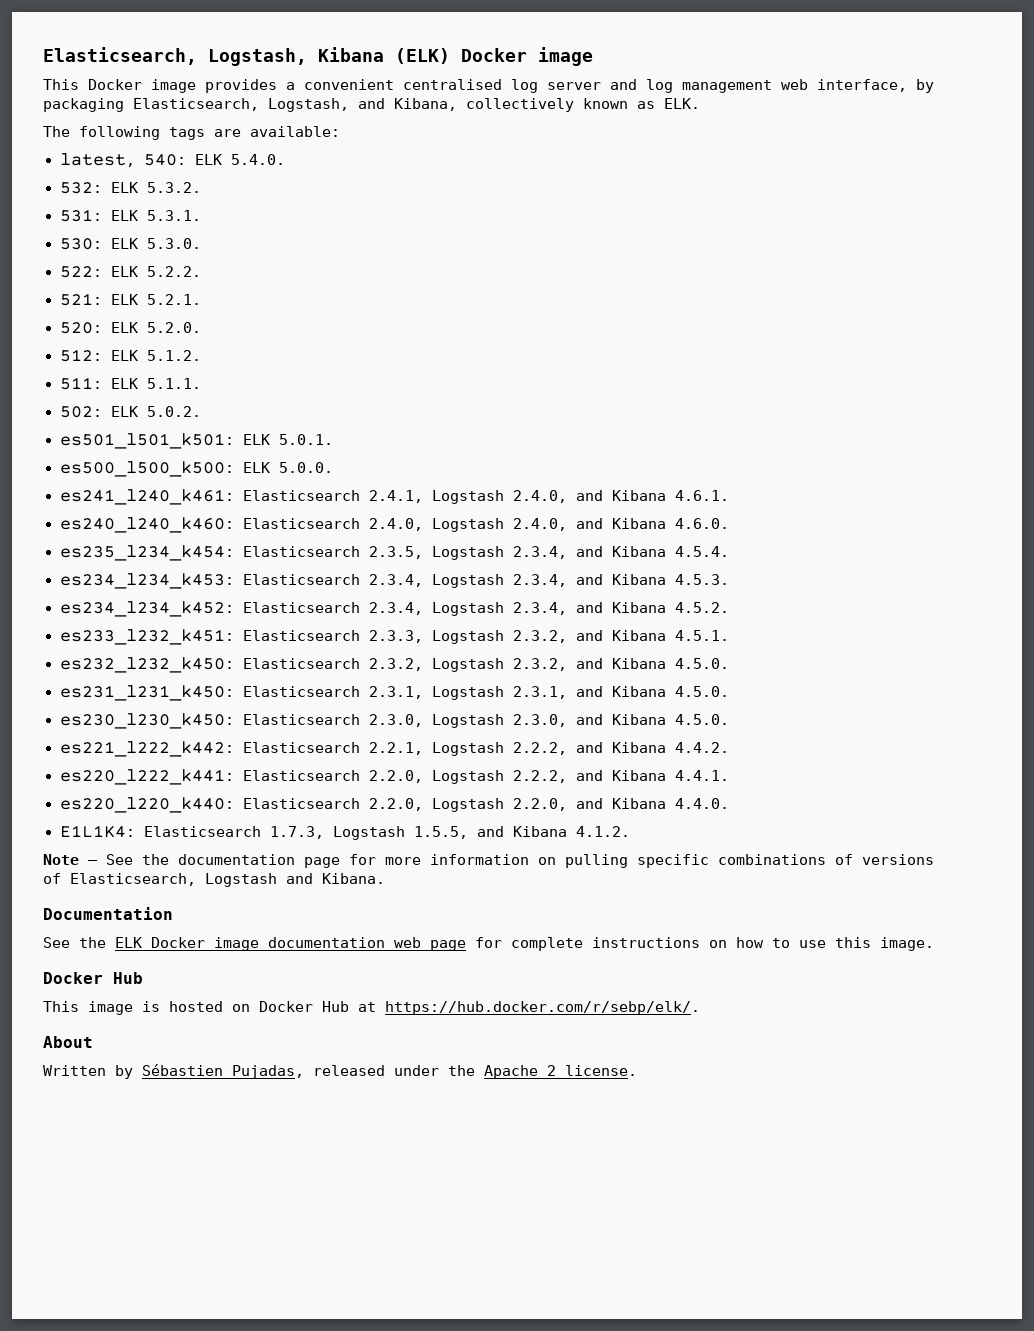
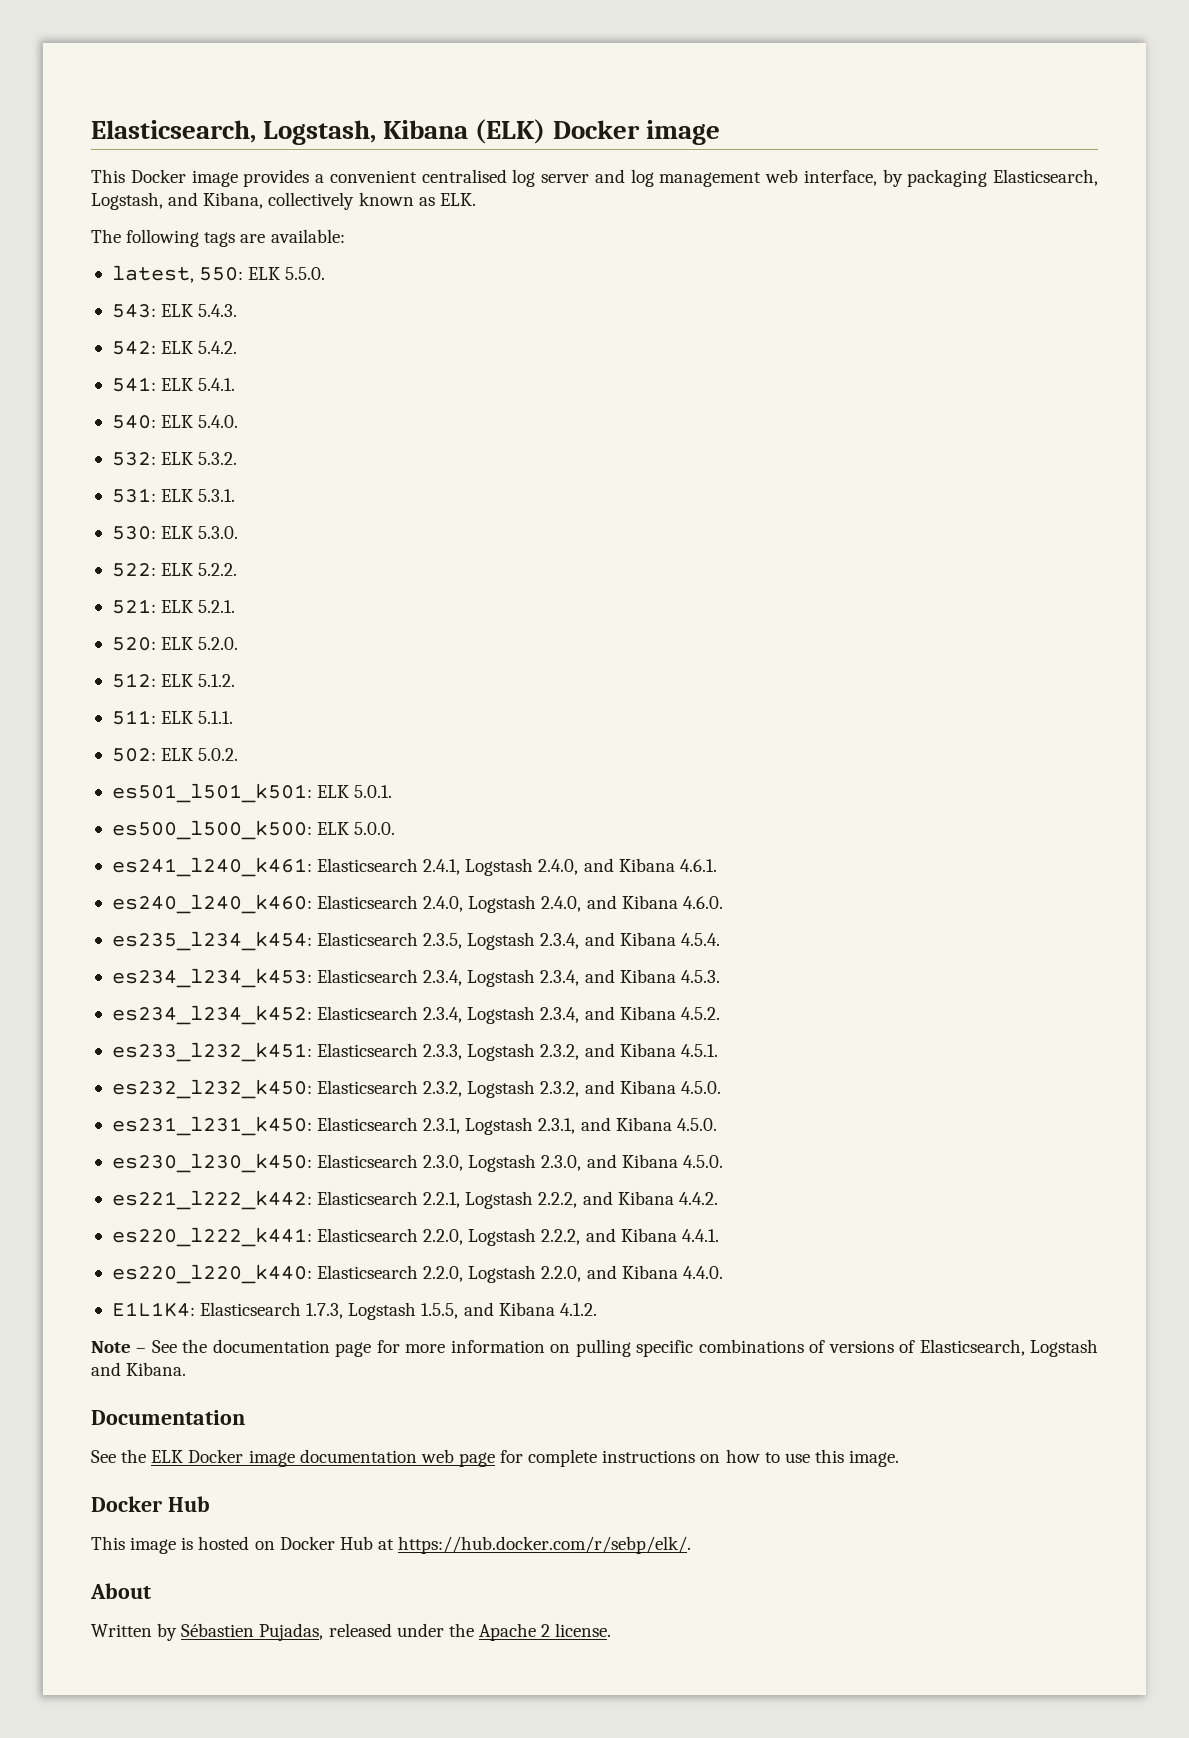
(135, 160) none -> [199,267,326,281] [111,304,238,318] [111,341,238,355] [111,377,236,392] 550: ELK 5.5.0. // 543: ELK 5.4.3. // 542: ELK 5.4.2. // 541: ELK 5.4.1. //

